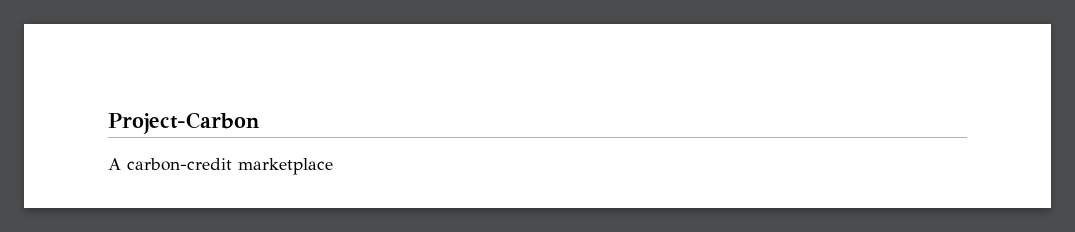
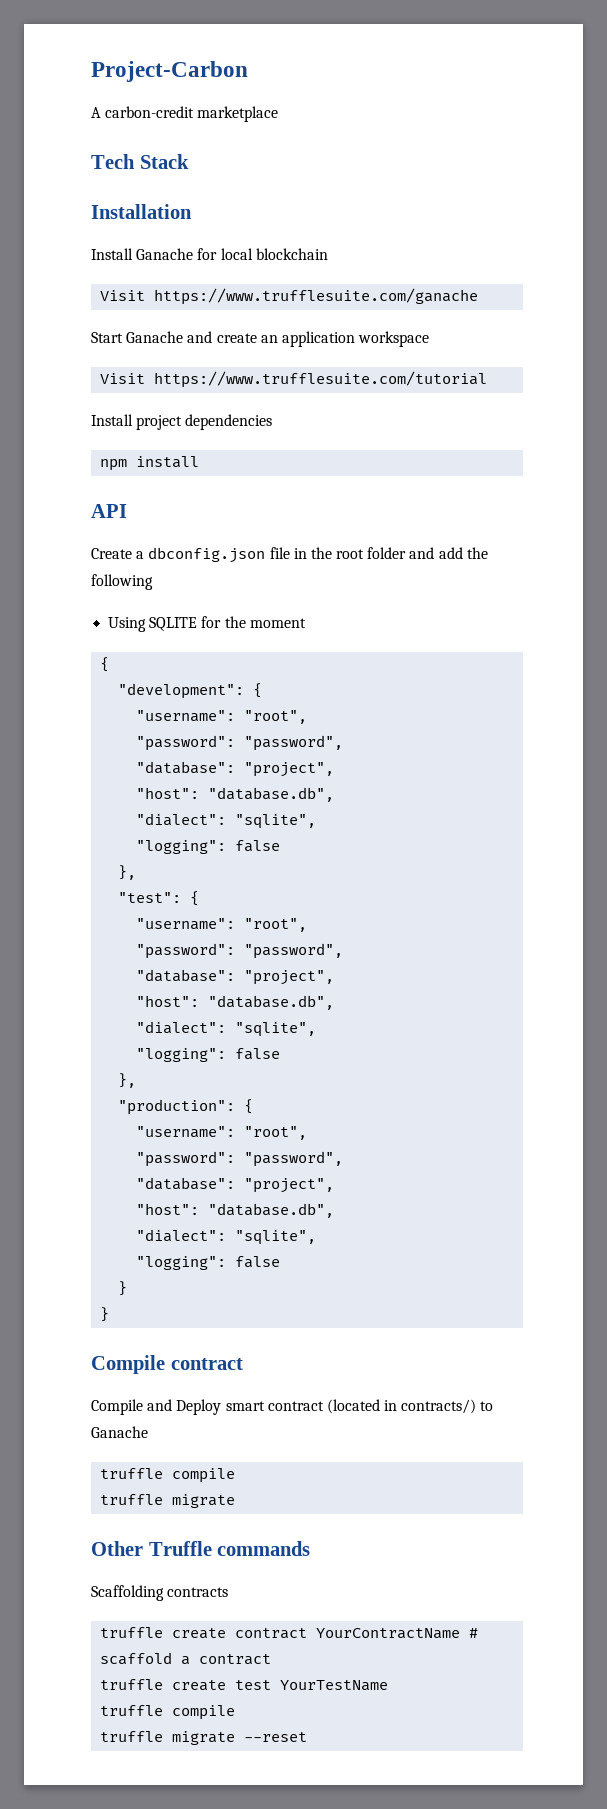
(333, 166) none -> [91,154,189,169] [91,204,192,219] [91,248,328,260] [100,288,479,305] [91,331,430,347] [100,371,488,388] [91,414,273,430] [100,456,200,471] [91,504,127,518] [91,547,488,563] [91,574,153,590] [108,616,306,632] [100,657,110,672] [118,683,263,699] [136,710,308,724] [136,735,344,751] [136,761,335,777] [136,787,335,802] [136,813,317,829] [136,840,281,854] [118,865,137,880] [118,891,200,906] [136,918,308,932] [136,943,344,959] [136,969,335,985] [136,995,335,1010] [136,1021,317,1037] [136,1048,281,1062] [118,1073,137,1088] [118,1099,254,1115] [136,1126,308,1140] [136,1151,344,1167] [136,1177,335,1193] [136,1203,335,1218] [136,1229,317,1245] [136,1256,281,1270] [118,1281,128,1296] [100,1307,110,1322] [91,1355,243,1374] [91,1399,494,1415] [91,1426,148,1438] [100,1468,236,1483] [100,1494,236,1508] [91,1541,311,1556] [91,1585,229,1601] [100,1627,479,1639] [100,1652,272,1665] [100,1679,389,1691] [100,1705,236,1720] [100,1731,308,1745] // Tech Stack // Installation // Install Ganache for local blockchain // Visit https://www.trufflesuite.com/ganache // Start Ganache and create an application workspace // Visit https://www.trufflesuite.com/tutorial // Install project dependencies // npm install // API // Create a dbconfig.json file in the root folder and add the following // Using SQLITE for the moment // { // "development": { // "username": "root", // "password": "password", // "database": "project", // "host": "database.db", // "dialect": "sqlite", // "logging": false // }, // "test": { // "username": "root", // "password": "password", // "database": "project", // "host": "database.db", // "dialect": "sqlite", // "logging": false // }, // "production": { // "username": "root", // "password": "password", // "database": "project", // "host": "database.db", // "dialect": "sqlite", // "logging": false // } // } // Compile contract // Compile and Deploy smart contract (located in contracts/) to Ganache // truffle compile // truffle migrate // Other Truffle commands // Scaffolding contracts // truffle create contract YourContractName # scaffold a contract // truffle create test YourTestName // truffle compile // truffle migrate --reset

